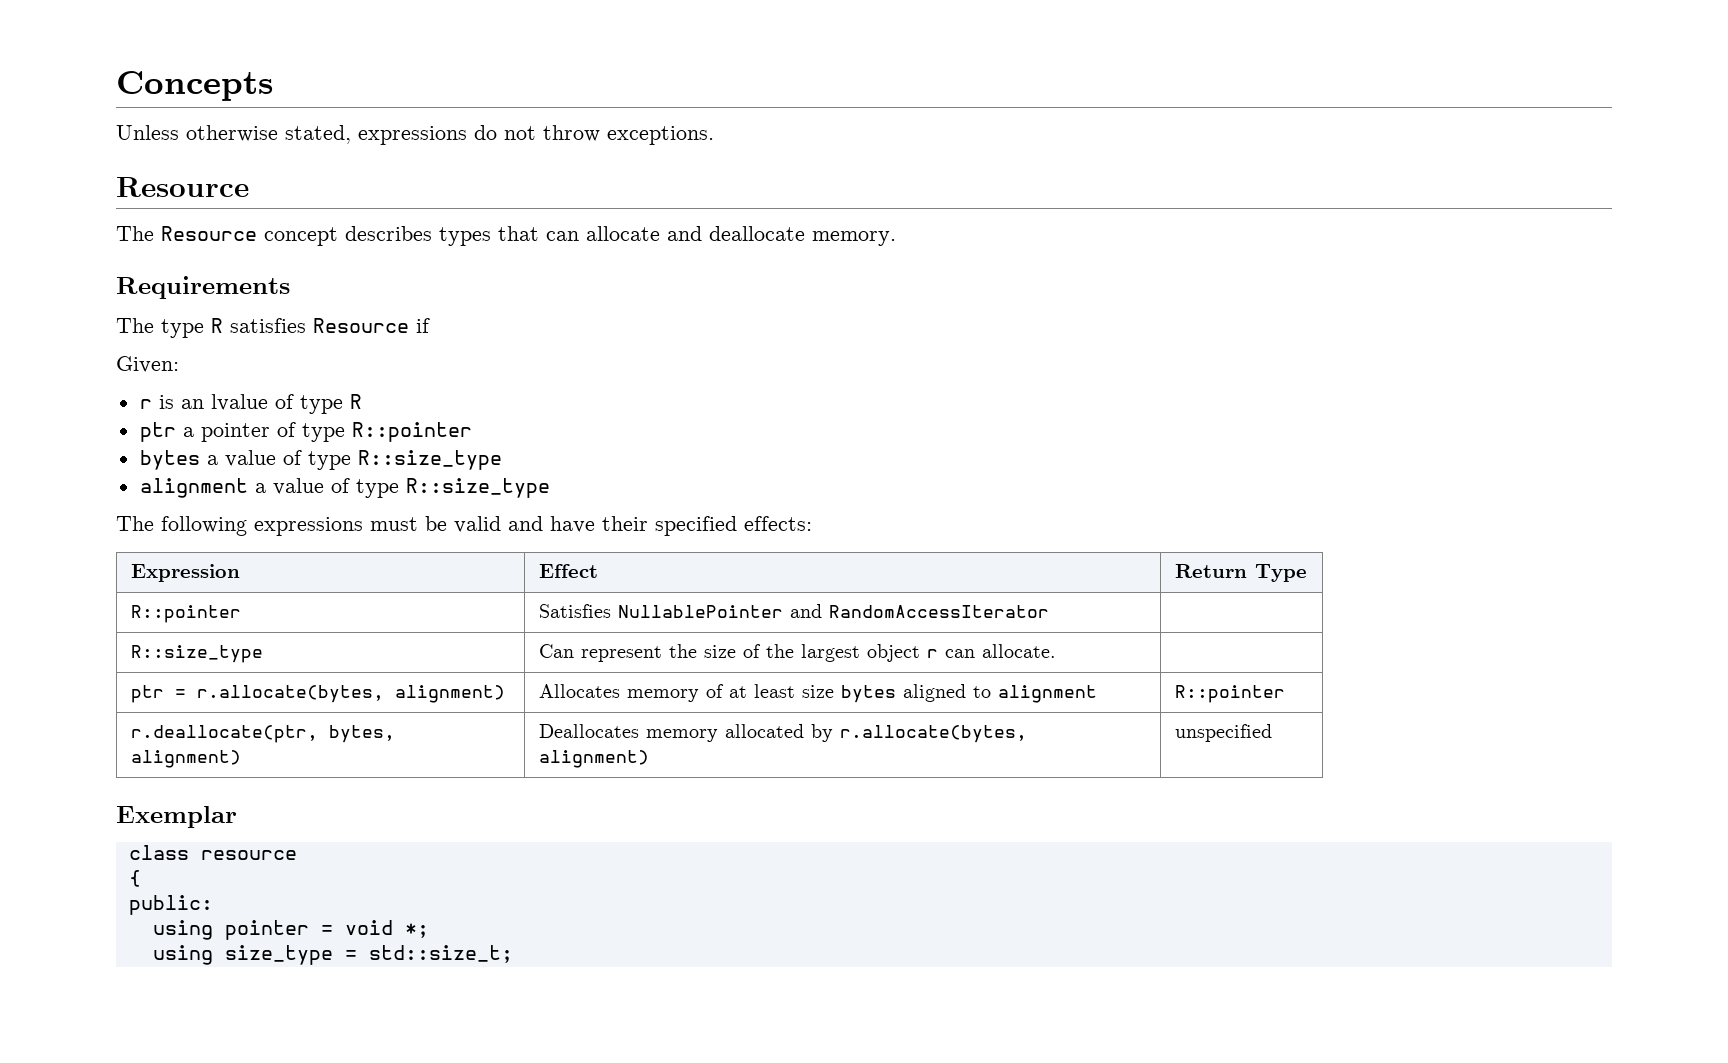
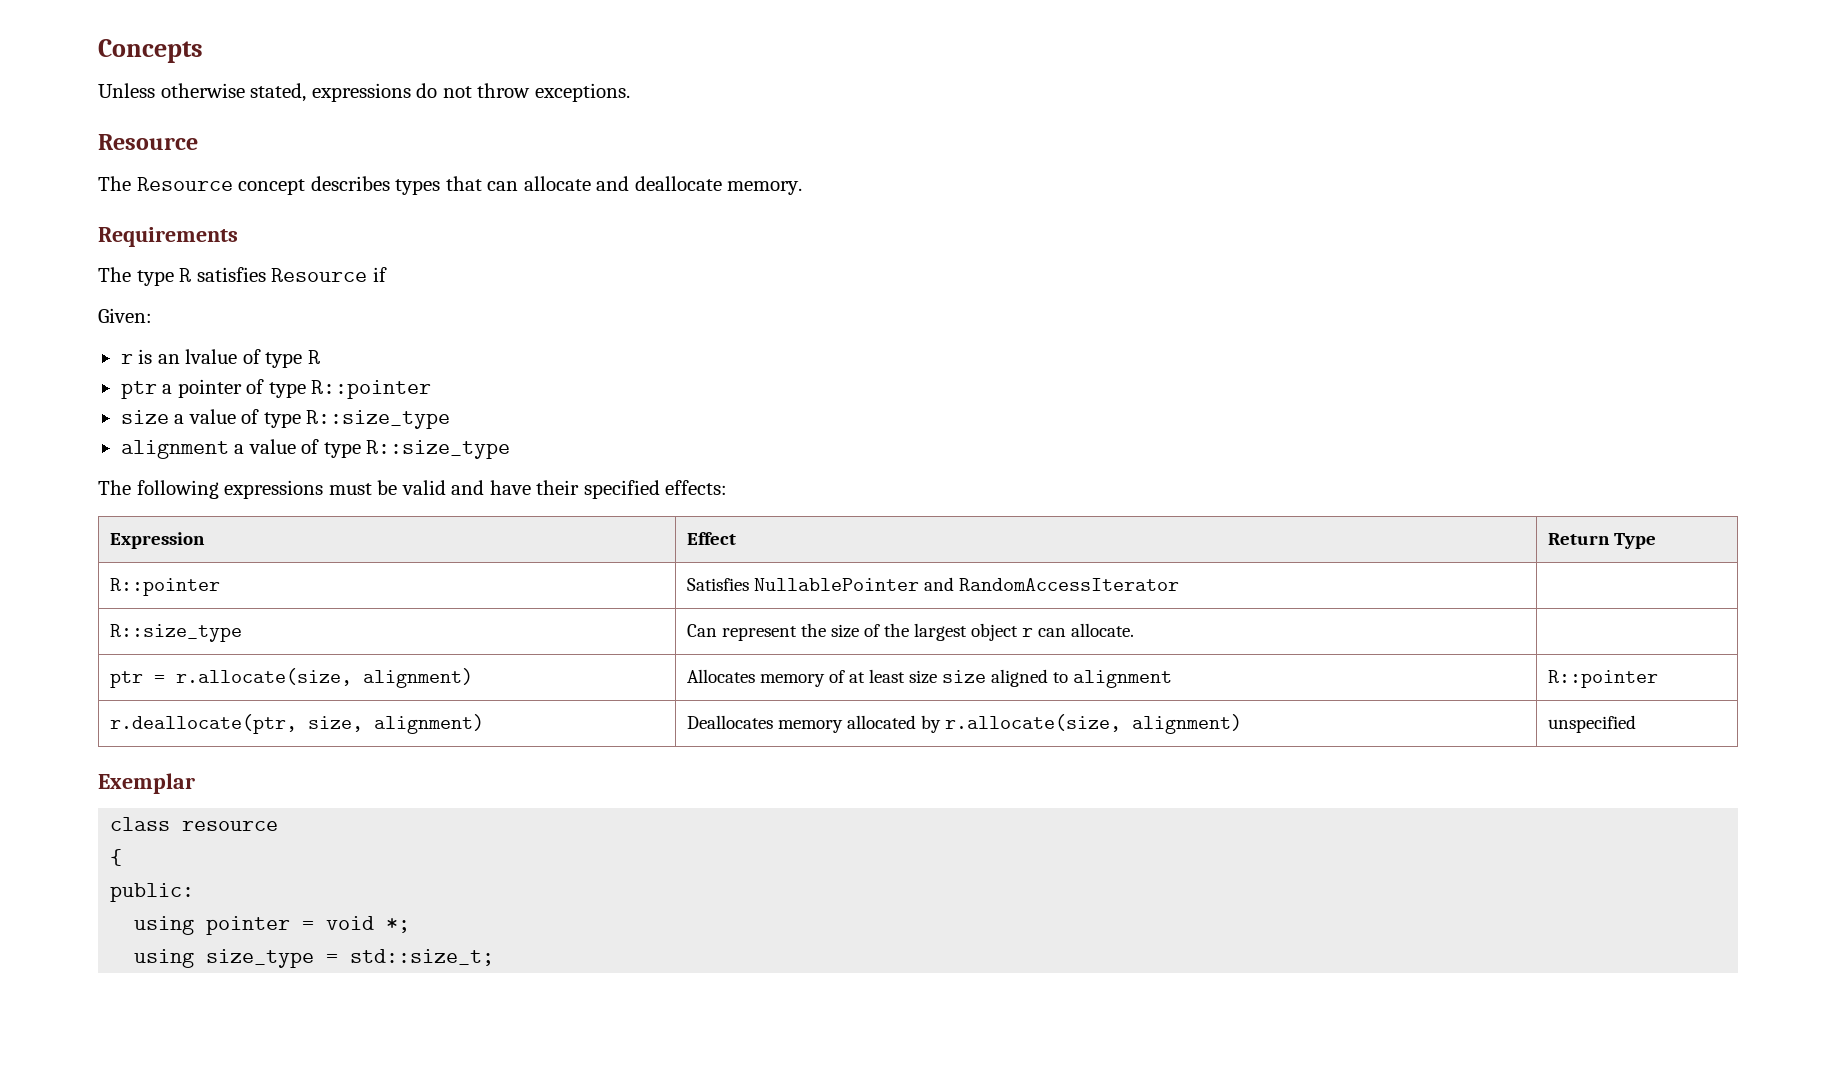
[139,450,200,470] bytes -> [120,410,169,424] size
[197,685,385,703] r.allocate(bytes, -> [176,668,353,686] r.allocate(size,
[841,685,897,703] bytes -> [942,670,987,683] size
[329,725,396,743] bytes, -> [308,716,364,732] size,
[840,725,1028,743] r.allocate(bytes, -> [945,714,1122,732] r.allocate(size,

